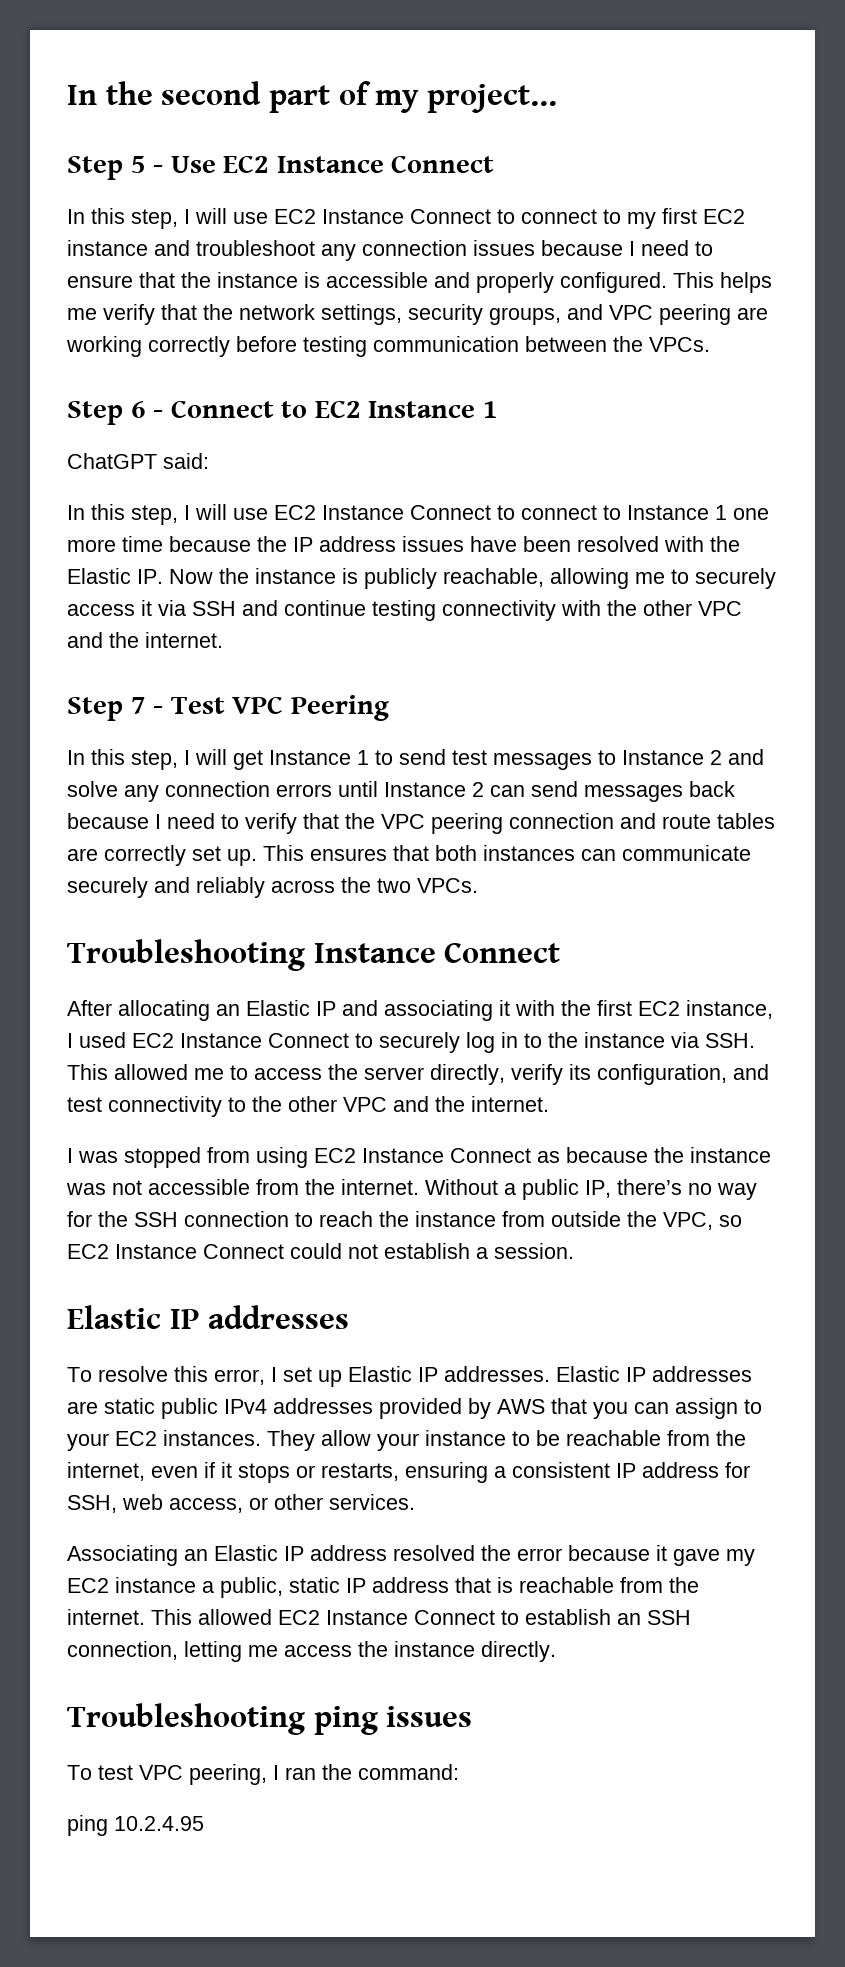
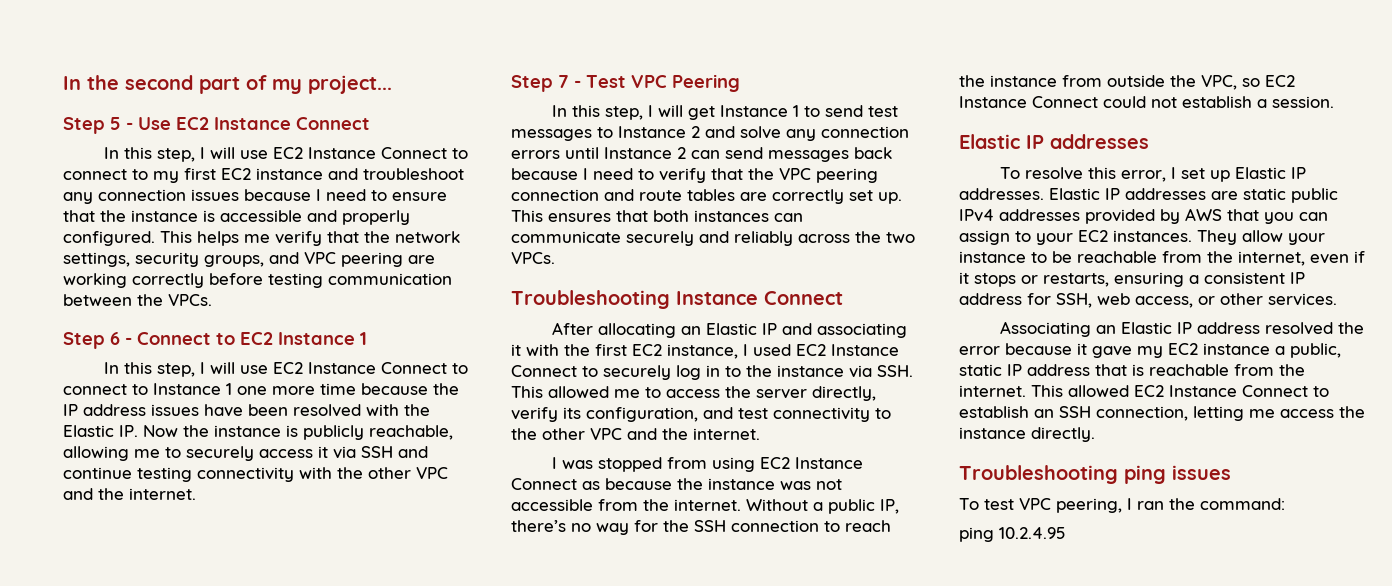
[67,453,209,469] // ChatGPT said: -> (367, 338) none

